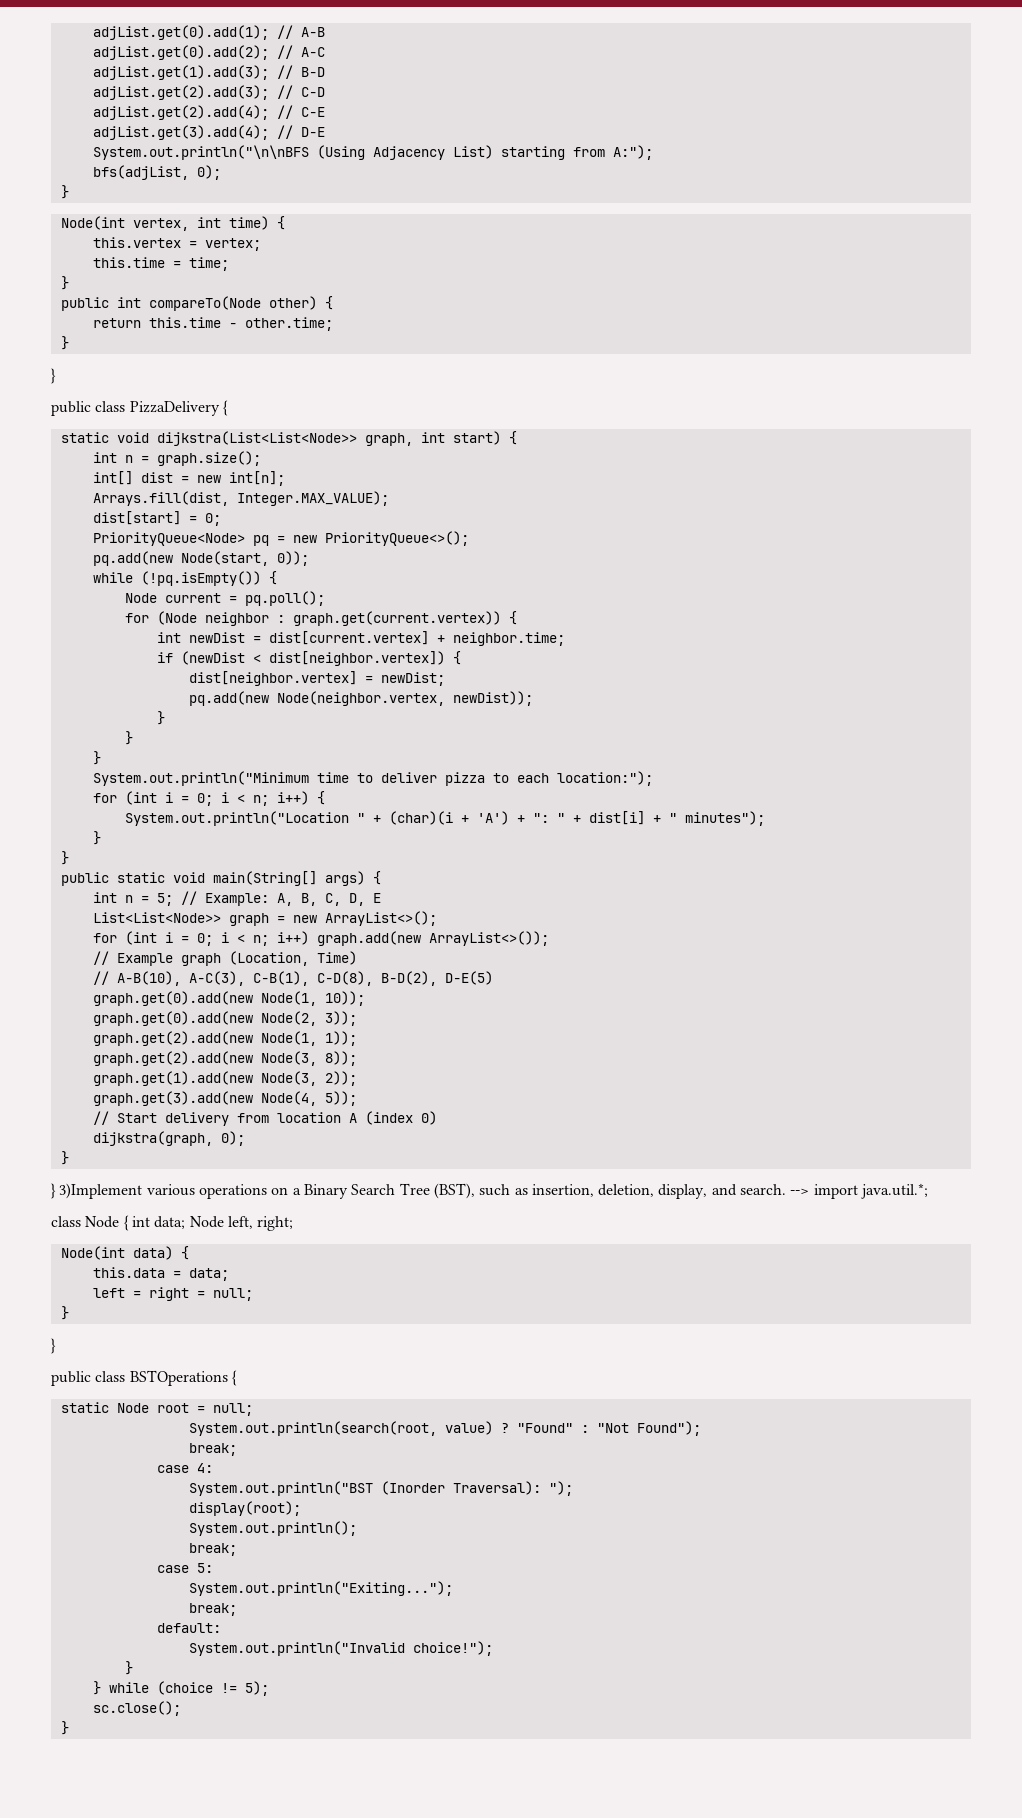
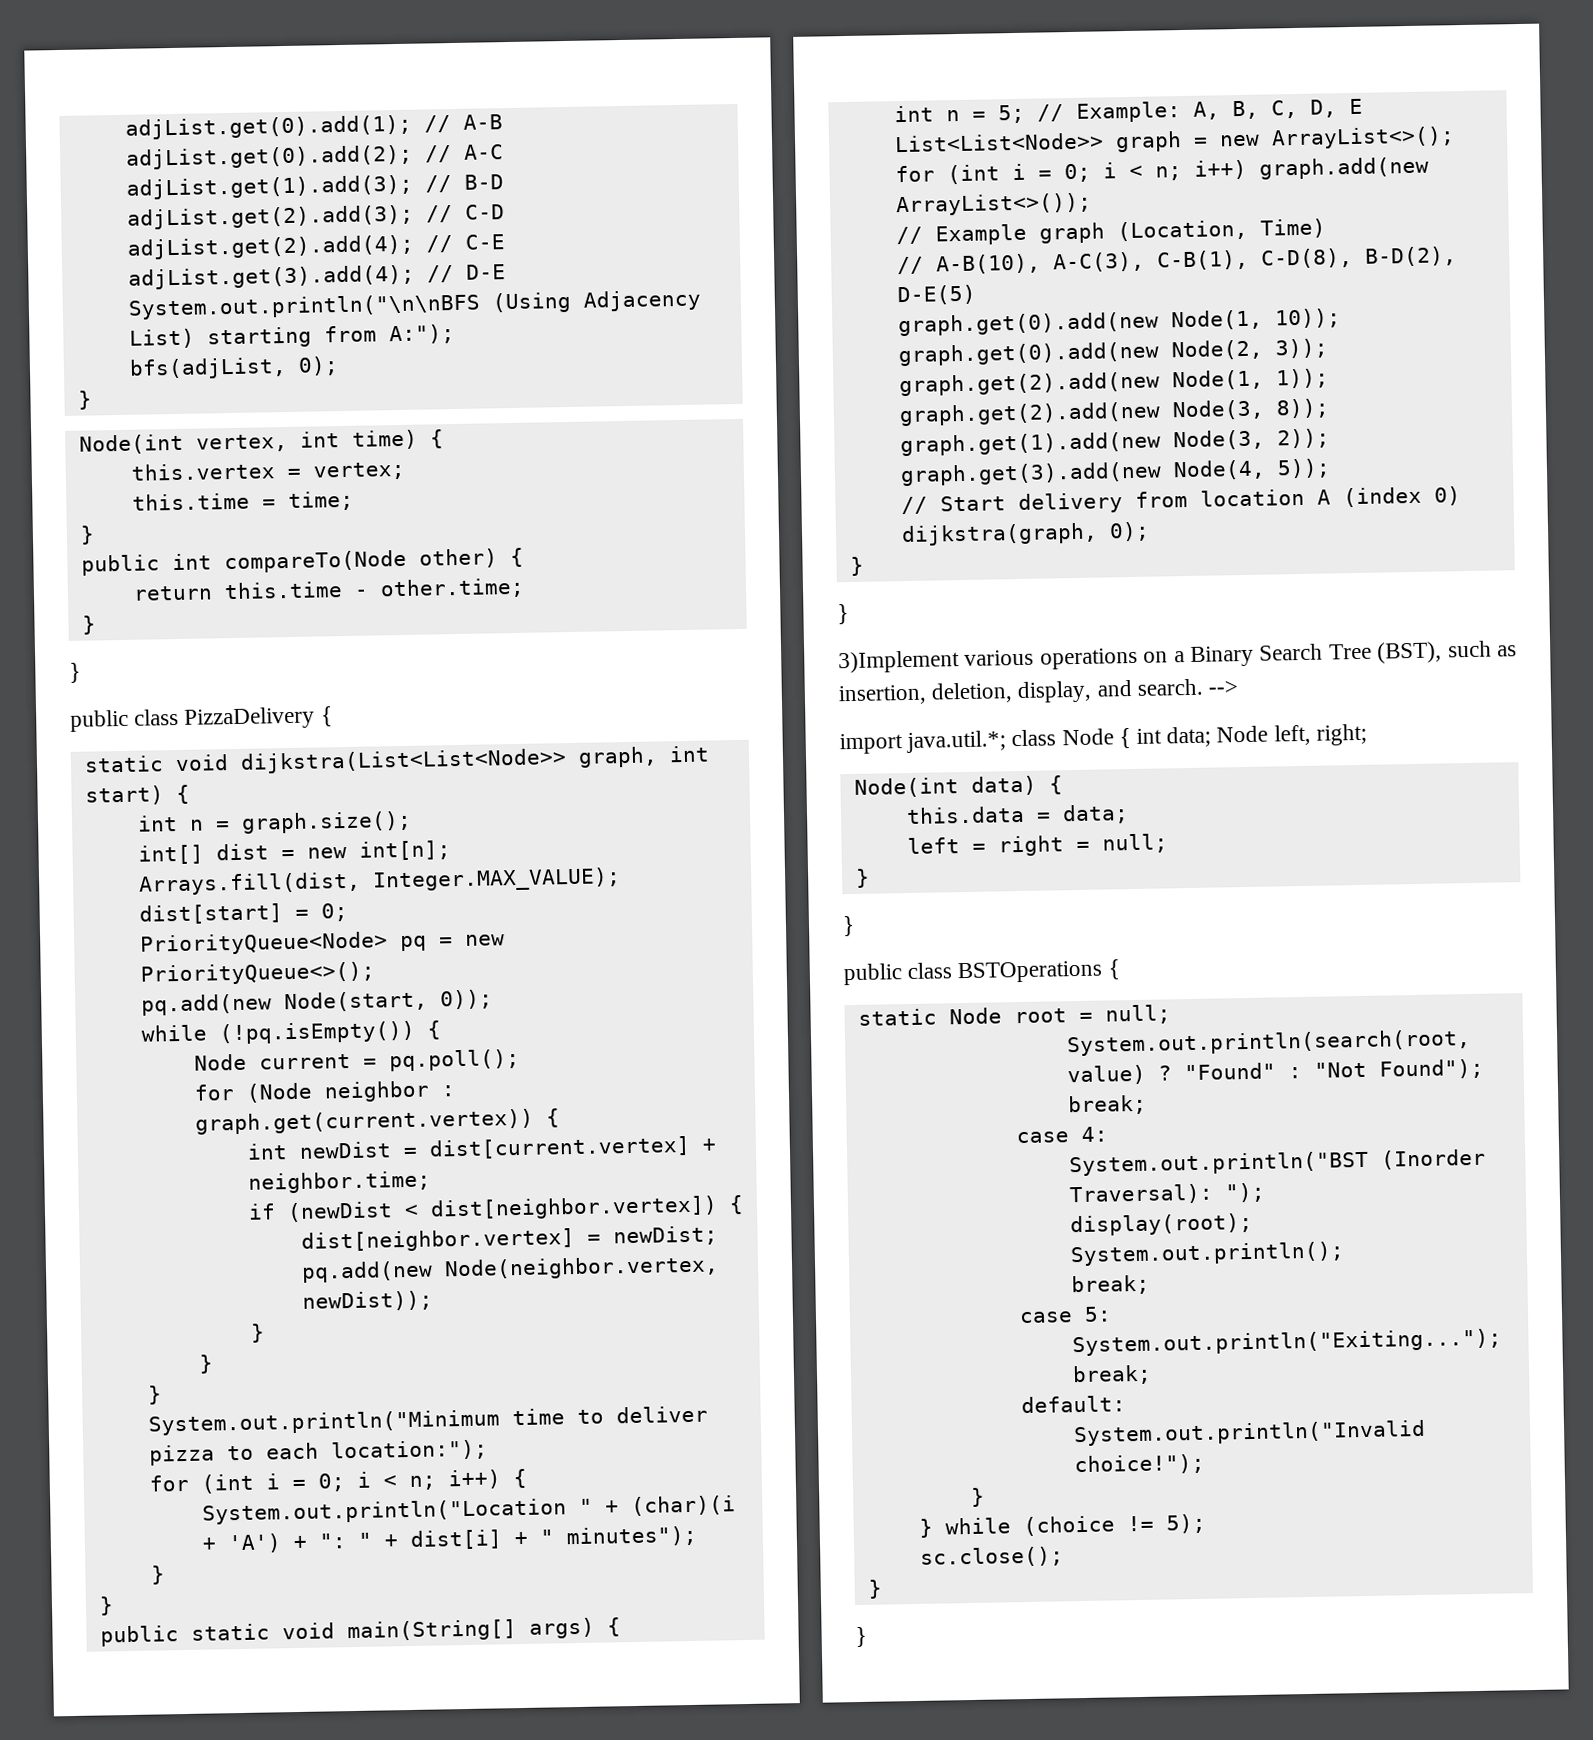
(56, 1191) none -> (849, 614) //
(810, 1191) none -> (1239, 687) //
(929, 1191) // -> (1007, 742) none
(69, 1728) none -> [855,1626,867,1648] // }

